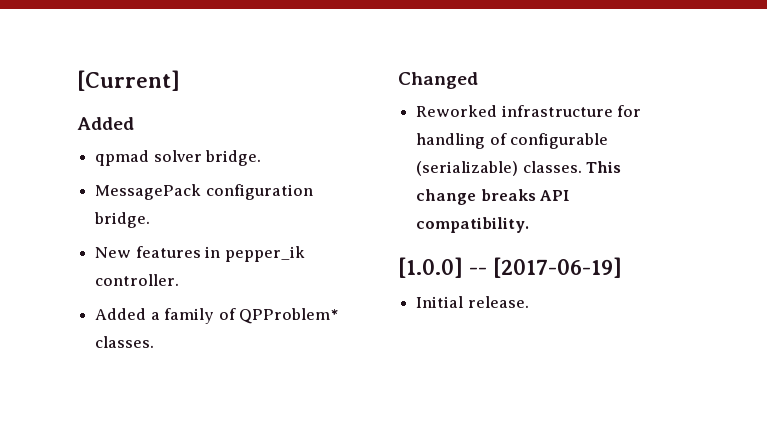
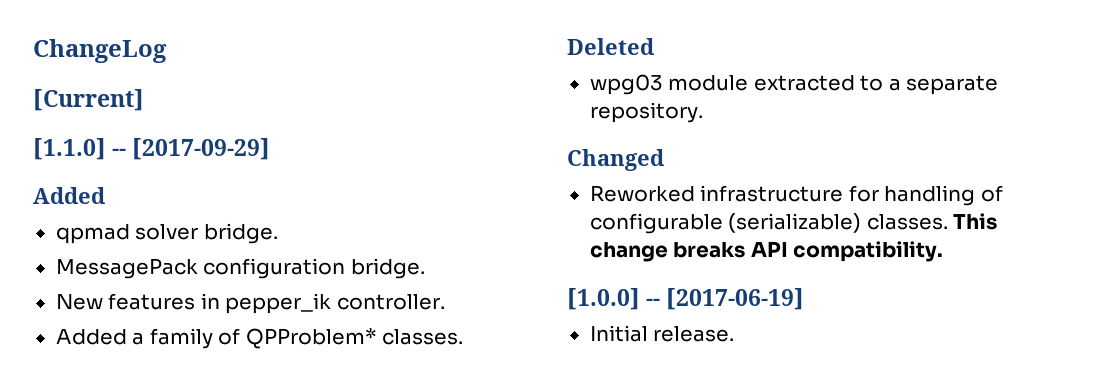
(77, 80) none -> [33,39,167,63] ChangeLog //
(180, 80) none -> [33,138,271,160] // [1.1.0] -- [2017-09-29]
(155, 342) none -> [567,38,654,55] [589,74,999,95] [589,102,703,123] // Deleted // wpg03 module extracted to a separate repository.

